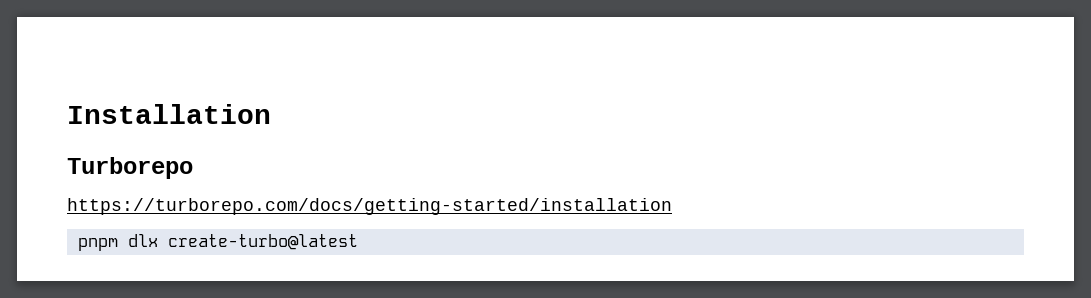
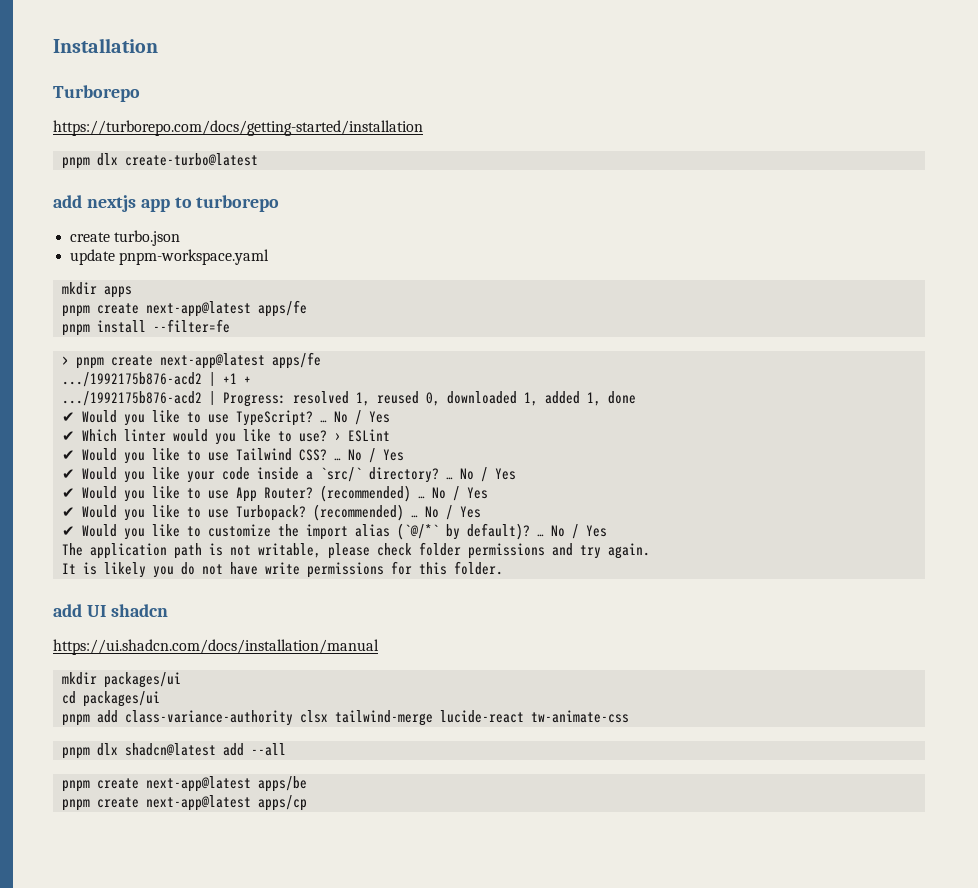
(358, 242) none -> [53,195,280,212] [70,230,181,246] [70,249,270,265] [62,282,133,298] [62,300,308,317] [62,319,231,336] [62,352,322,369] [62,372,252,387] [62,391,637,407] [62,410,391,426] [62,429,391,445] [62,448,405,464] [62,467,517,483] [62,485,489,502] [62,504,482,521] [62,523,608,540] [62,542,651,559] [62,561,504,578] [53,604,168,617] [53,639,379,655] [62,672,182,688] [62,691,161,707] [62,710,630,726] [62,743,287,759] [62,776,308,792] [62,795,308,811] // add nextjs app to turborepo // create turbo.json // update pnpm-workspace.yaml // mkdir apps // pnpm create next-app@latest apps/fe // pnpm install --filter=fe // > pnpm create next-app@latest apps/fe // .../1992175b876-acd2 | +1 + // .../1992175b876-acd2 | Progress: resolved 1, reused 0, downloaded 1, added 1, done // ✔ Would you like to use TypeScript? … No / Yes // ✔ Which linter would you like to use? › ESLint // ✔ Would you like to use Tailwind CSS? … No / Yes // ✔ Would you like your code inside a `src/` directory? … No / Yes // ✔ Would you like to use App Router? (recommended) … No / Yes // ✔ Would you like to use Turbopack? (recommended) … No / Yes // ✔ Would you like to customize the import alias (`@/*` by default)? … No / Yes // The application path is not writable, please check folder permissions and try again. // It is likely you do not have write permissions for this folder. // add UI shadcn // https://ui.shadcn.com/docs/installation/manual // mkdir packages/ui // cd packages/ui // pnpm add class-variance-authority clsx tailwind-merge lucide-react tw-animate-css // pnpm dlx shadcn@latest add --all // pnpm create next-app@latest apps/be // pnpm create next-app@latest apps/cp

